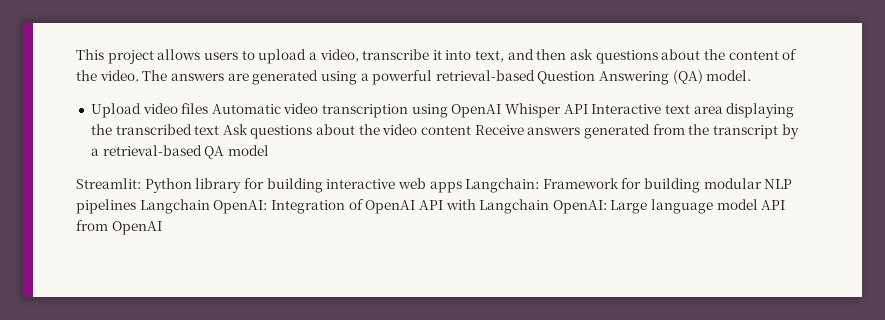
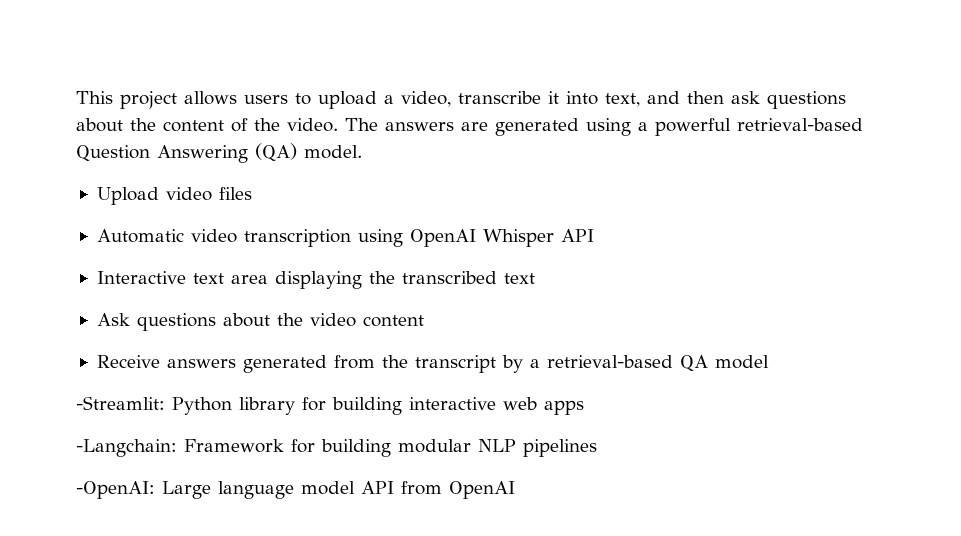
(209, 108) none -> (252, 193) //
(588, 109) none -> (594, 235) //
(220, 130) none -> (535, 278) //
(472, 130) none -> (424, 321) //
[76,178,141,189] Streamlit: -> [76,396,165,410] -Streamlit:
[465,178,540,193] Langchain: -> [76,439,177,457] // -Langchain:
[139,199,607,214] Langchain OpenAI: Integration of OpenAI API with Langchain OpenAI: -> [76,481,155,499] // -OpenAI:

